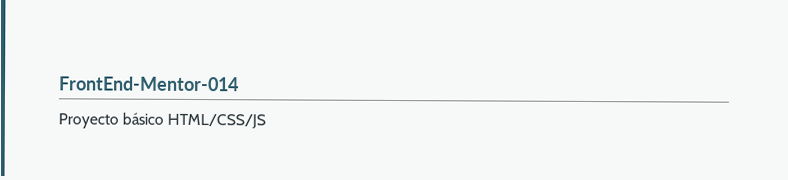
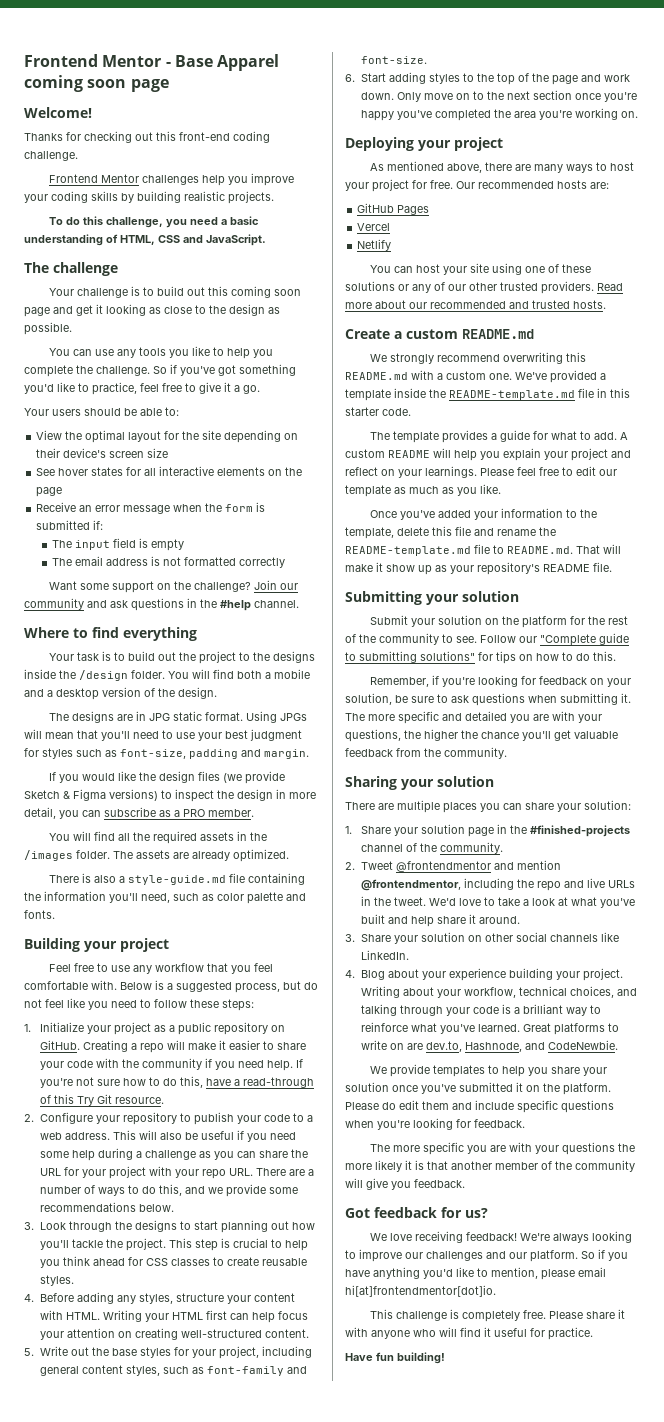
[58,76,239,92] [58,112,267,129] FrontEnd-Mentor-014 // Proyecto básico HTML/CSS/JS -> [24,54,280,71] [24,75,169,92] [24,107,92,118] [24,131,270,143] [24,151,78,161] [49,173,295,186] [24,191,274,204] [49,216,260,228] [24,234,266,246] [24,262,118,276] [49,286,302,298] [24,304,280,317] [24,322,72,335] [49,346,274,359] [24,364,296,377] [24,382,260,395] [24,407,179,416] [36,430,299,443] [36,448,169,458] [36,466,303,476] [36,487,63,497] [36,502,266,514] [36,520,104,530] [52,538,185,551] [52,556,286,568] [49,580,299,593] [24,598,299,611] [24,627,197,641] [49,651,316,664] [24,669,310,681] [24,687,217,700] [49,711,308,723] [24,729,302,741] [24,748,309,759] [49,771,286,784] [24,789,316,802] [24,807,254,819] [49,831,268,844] [24,849,289,862] [49,873,306,885] [24,891,306,904] [24,910,55,919] [24,938,169,952] [49,963,274,974] [24,980,318,993] [24,998,254,1011] [24,1022,286,1035] [40,1040,307,1053] [40,1058,304,1071] [40,1076,315,1088] [40,1094,165,1106] [24,1112,314,1125] [40,1130,297,1142] [40,1148,309,1161] [40,1166,315,1179] [40,1184,299,1197] [40,1202,175,1212] [24,1220,316,1233] [40,1238,309,1251] [40,1256,308,1268] [40,1275,75,1286] [24,1292,296,1304] [40,1310,309,1323] [40,1328,310,1340] [24,1346,313,1359] [40,1365,308,1376] [361,56,428,64] [345,72,631,85] [361,90,638,102] [361,108,639,121] [345,137,503,151] [370,161,635,173] [345,179,609,192] [357,203,430,215] [357,223,391,231] [357,239,392,251] [370,263,592,275] [345,281,623,294] [345,300,606,309] [345,329,534,339] [370,352,587,364] [345,370,606,383] [345,388,630,401] [345,407,411,416] [370,430,629,443] [345,448,631,461] [345,466,617,478] [345,484,501,497] [370,508,598,520] [345,526,556,539] [345,544,621,556] [345,562,612,575] [345,591,519,605] [370,615,629,628] [345,633,629,646] [345,651,616,664] [370,675,632,687] [345,693,631,706] [345,711,602,724] [345,729,618,742] [345,747,507,759] [345,776,494,790] [345,800,631,813] [345,824,631,837] [361,842,504,854] [345,860,562,872] [361,878,636,891] [361,896,636,908] [361,914,521,927] [345,932,620,944] [361,950,410,960] [345,968,624,981] [361,986,638,998] [361,1004,602,1016] [361,1022,620,1035] [361,1040,619,1052] [370,1064,608,1077] [345,1082,611,1095] [345,1100,614,1113] [345,1118,525,1130] [370,1142,636,1155] [345,1160,635,1172] [345,1178,465,1190] [345,1207,488,1218] [370,1231,633,1243] [345,1249,628,1262] [345,1267,606,1280] [345,1285,496,1297] [370,1309,626,1322] [345,1327,593,1340] [345,1352,445,1364] Frontend Mentor - Base Apparel coming soon page // Welcome! // Thanks for checking out this front-end coding challenge. // Frontend Mentor challenges help you improve your coding skills by building realistic projects. // To do this challenge, you need a basic understanding of HTML, CSS and JavaScript. // The challenge // Your challenge is to build out this coming soon page and get it looking as close to the design as possible. // You can use any tools you like to help you complete the challenge. So if you've got something you'd like to practice, feel free to give it a go. // Your users should be able to: // View the optimal layout for the site depending on their device's screen size // See hover states for all interactive elements on the page // Receive an error message when the form is submitted if: // The input field is empty // The email address is not formatted correctly // Want some support on the challenge? Join our community and ask questions in the #help channel. // Where to find everything // Your task is to build out the project to the designs inside the /design folder. You will find both a mobile and a desktop version of the design. // The designs are in JPG static format. Using JPGs will mean that you'll need to use your best judgment for styles such as font-size, padding and margin. // If you would like the design files (we provide Sketch & Figma versions) to inspect the design in more detail, you can subscribe as a PRO member. // You will find all the required assets in the /images folder. The assets are already optimized. // There is also a style-guide.md file containing the information you'll need, such as color palette and fonts. // Building your project // Feel free to use any workflow that you feel comfortable with. Below is a suggested process, but do not feel like you need to follow these steps: // 1. Initialize your project as a public repository on GitHub. Creating a repo will make it easier to share your code with the community if you need help. If you're not sure how to do this, have a read-through of this Try Git resource. // 2. Configure your repository to publish your code to a web address. This will also be useful if you need some help during a challenge as you can share the URL for your project with your repo URL. There are a number of ways to do this, and we provide some recommendations below. // 3. Look through the designs to start planning out how you'll tackle the project. This step is crucial to help you think ahead for CSS classes to create reusable styles. // 4. Before adding any styles, structure your content with HTML. Writing your HTML first can help focus your attention on creating well-structured content. // 5. Write out the base styles for your project, including general content styles, such as font-family and font-size. // 6. Start adding styles to the top of the page and work down. Only move on to the next section once you're happy you've completed the area you're working on. // Deploying your project // As mentioned above, there are many ways to host your project for free. Our recommended hosts are: // GitHub Pages // Vercel // Netlify // You can host your site using one of these solutions or any of our other trusted providers. Read more about our recommended and trusted hosts. // Create a custom README.md // We strongly recommend overwriting this README.md with a custom one. We've provided a template inside the README-template.md file in this starter code. // The template provides a guide for what to add. A custom README will help you explain your project and reflect on your learnings. Please feel free to edit our template as much as you like. // Once you've added your information to the template, delete this file and rename the README-template.md file to README.md. That will make it show up as your repository's README file. // Submitting your solution // Submit your solution on the platform for the rest of the community to see. Follow our "Complete guide to submitting solutions" for tips on how to do this. // Remember, if you're looking for feedback on your solution, be sure to ask questions when submitting it. The more specific and detailed you are with your questions, the higher the chance you'll get valuable feedback from the community. // Sharing your solution // There are multiple places you can share your solution: // 1. Share your solution page in the #finished-projects channel of the community. // 2. Tweet @frontendmentor and mention @frontendmentor, including the repo and live URLs in the tweet. We'd love to take a look at what you've built and help share it around. // 3. Share your solution on other social channels like LinkedIn. // 4. Blog about your experience building your project. Writing about your workflow, technical choices, and talking through your code is a brilliant way to reinforce what you've learned. Great platforms to write on are dev.to, Hashnode, and CodeNewbie. // We provide templates to help you share your solution once you've submitted it on the platform. Please do edit them and include specific questions when you're looking for feedback. // The more specific you are with your questions the more likely it is that another member of the community will give you feedback. // Got feedback for us? // We love receiving feedback! We're always looking to improve our challenges and our platform. So if you have anything you'd like to mention, please email hi[at]frontendmentor[dot]io. // This challenge is completely free. Please share it with anyone who will find it useful for practice. // Have fun building!

